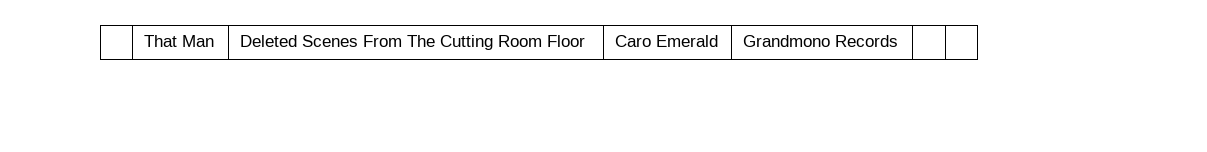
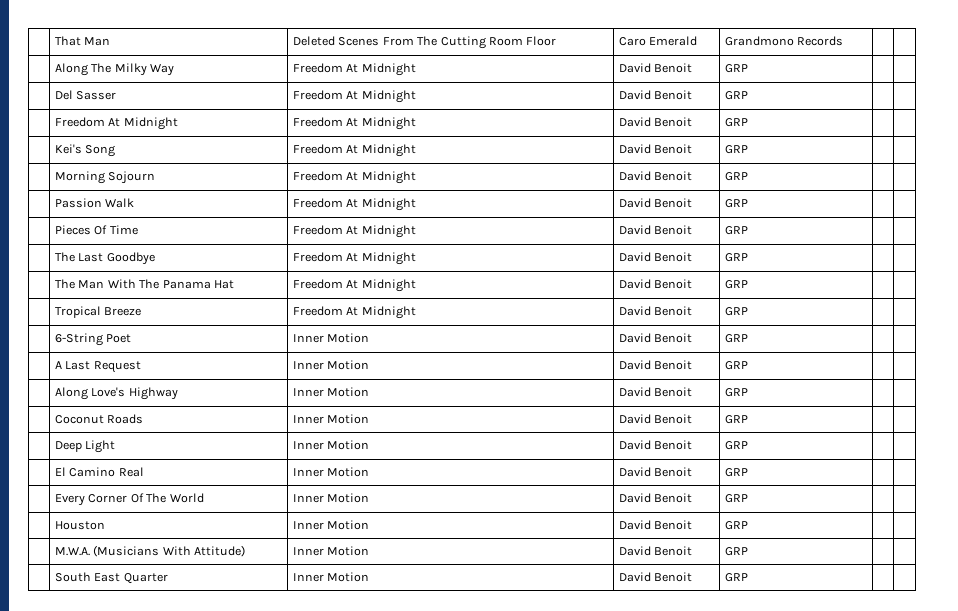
(898, 41) none -> [55,63,175,76] [293,63,416,76] [619,63,693,73] [725,64,749,73] [55,90,117,100] [293,90,416,103] [619,90,693,100] [725,91,749,100] [55,117,178,130] [293,117,416,130] [619,117,693,127] [725,118,749,127] [55,144,116,157] [293,144,416,157] [619,144,693,154] [725,145,749,154] [55,171,156,184] [293,171,416,184] [619,171,693,181] [725,172,749,181] [55,198,135,208] [293,198,416,211] [619,198,693,208] [725,199,749,208] [55,225,138,235] [293,225,416,238] [619,225,693,235] [725,226,749,235] [55,252,155,265] [293,252,416,265] [619,252,693,262] [725,253,749,262] [55,279,234,289] [293,279,416,292] [619,279,693,289] [725,280,749,289] [55,306,142,318] [293,306,416,319] [619,306,693,316] [725,307,749,316] [55,333,132,346] [293,333,370,343] [619,333,693,343] [725,334,749,343] [55,361,141,373] [293,360,370,370] [619,360,693,370] [725,361,749,370] [55,387,178,400] [293,387,370,397] [619,387,693,397] [725,388,749,397] [55,414,144,424] [293,414,370,424] [619,414,693,424] [725,415,749,424] [55,440,116,453] [293,440,370,450] [619,440,693,450] [725,441,749,450] [55,467,144,477] [293,467,370,477] [619,467,693,477] [725,468,749,477] [55,493,204,506] [293,493,370,503] [619,493,693,503] [725,494,749,503] [55,521,106,530] [293,520,370,530] [619,520,693,530] [725,521,749,530] [55,545,246,557] [293,546,370,556] [619,546,693,556] [725,547,749,556] [55,572,168,584] [293,572,370,582] [619,572,693,582] [725,573,749,582] // | Along The Milky Way | Freedom At Midnight | David Benoit | GRP | | // | Del Sasser | Freedom At Midnight | David Benoit | GRP | | // | Freedom At Midnight | Freedom At Midnight | David Benoit | GRP | | // | Kei's Song | Freedom At Midnight | David Benoit | GRP | | // | Morning Sojourn | Freedom At Midnight | David Benoit | GRP | | // | Passion Walk | Freedom At Midnight | David Benoit | GRP | | // | Pieces Of Time | Freedom At Midnight | David Benoit | GRP | | // | The Last Goodbye | Freedom At Midnight | David Benoit | GRP | | // | The Man With The Panama Hat | Freedom At Midnight | David Benoit | GRP | | // | Tropical Breeze | Freedom At Midnight | David Benoit | GRP | | // | 6-String Poet | Inner Motion | David Benoit | GRP | | // | A Last Request | Inner Motion | David Benoit | GRP | | // | Along Love's Highway | Inner Motion | David Benoit | GRP | | // | Coconut Roads | Inner Motion | David Benoit | GRP | | // | Deep Light | Inner Motion | David Benoit | GRP | | // | El Camino Real | Inner Motion | David Benoit | GRP | | // | Every Corner Of The World | Inner Motion | David Benoit | GRP | | // | Houston | Inner Motion | David Benoit | GRP | | // | M.W.A. (Musicians With Attitude) | Inner Motion | David Benoit | GRP | | // | South East Quarter | Inner Motion | David Benoit | GRP | |

